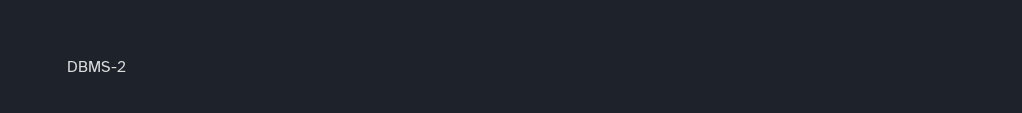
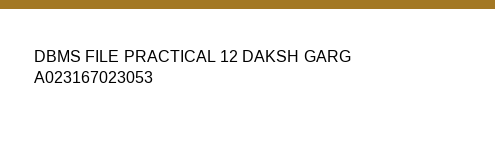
[67,61,126,72] DBMS-2 -> [34,50,351,62] [34,71,153,83] DBMS FILE PRACTICAL 12 DAKSH GARG A023167023053

